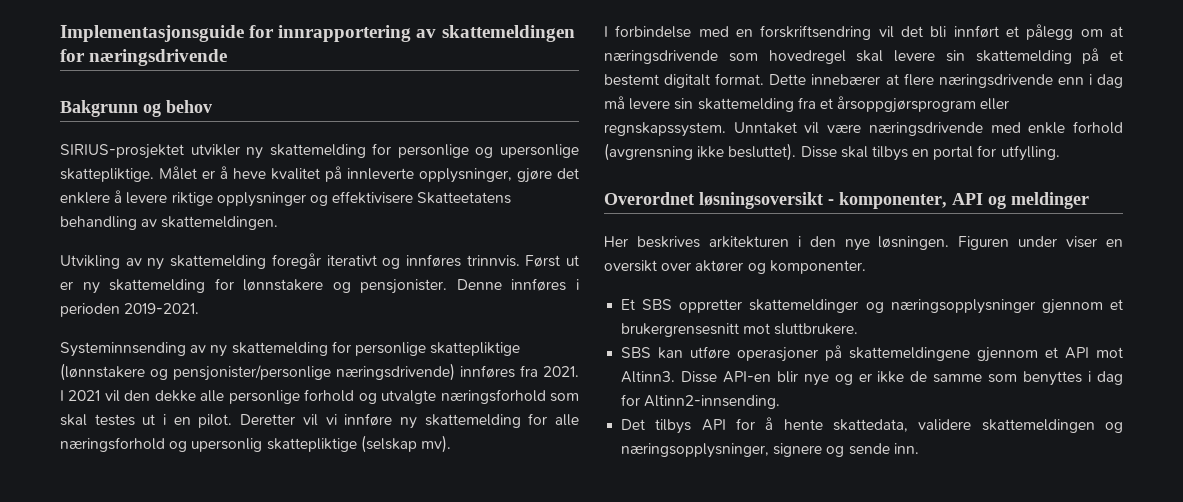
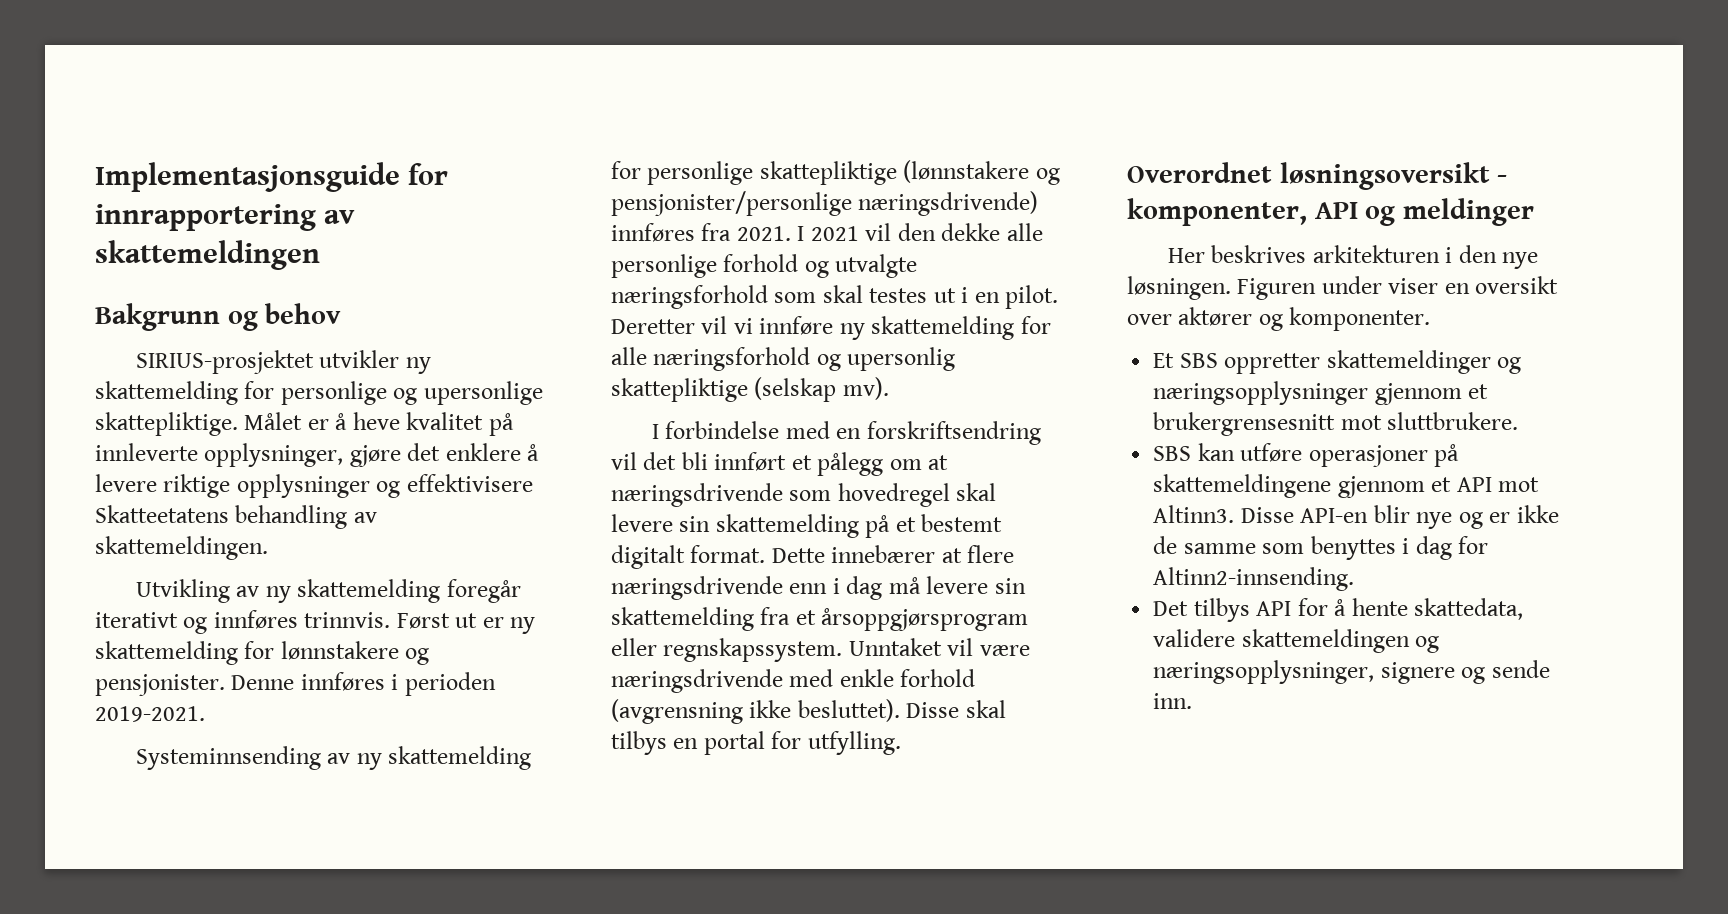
[60,49,228,66] for næringsdrivende -> (320, 255) none

